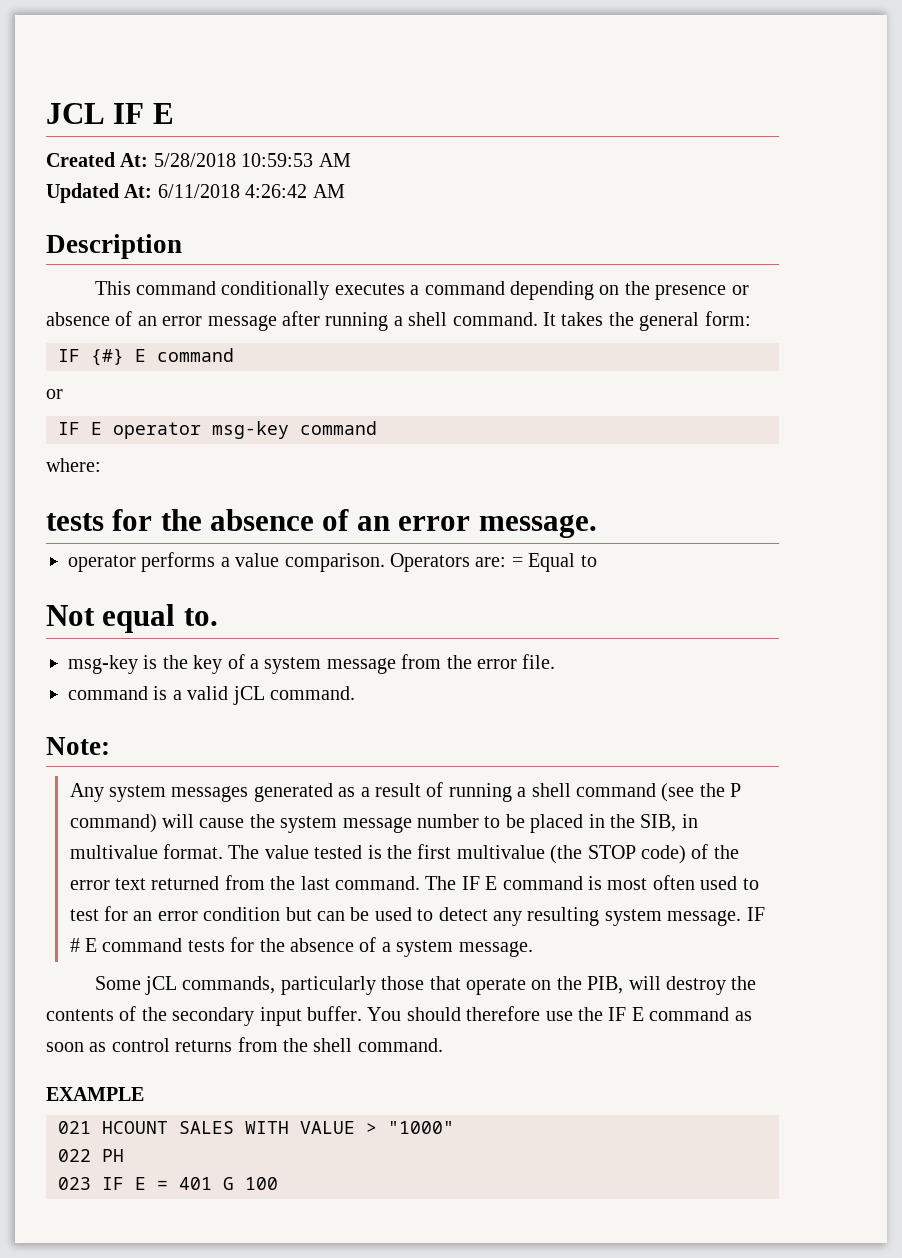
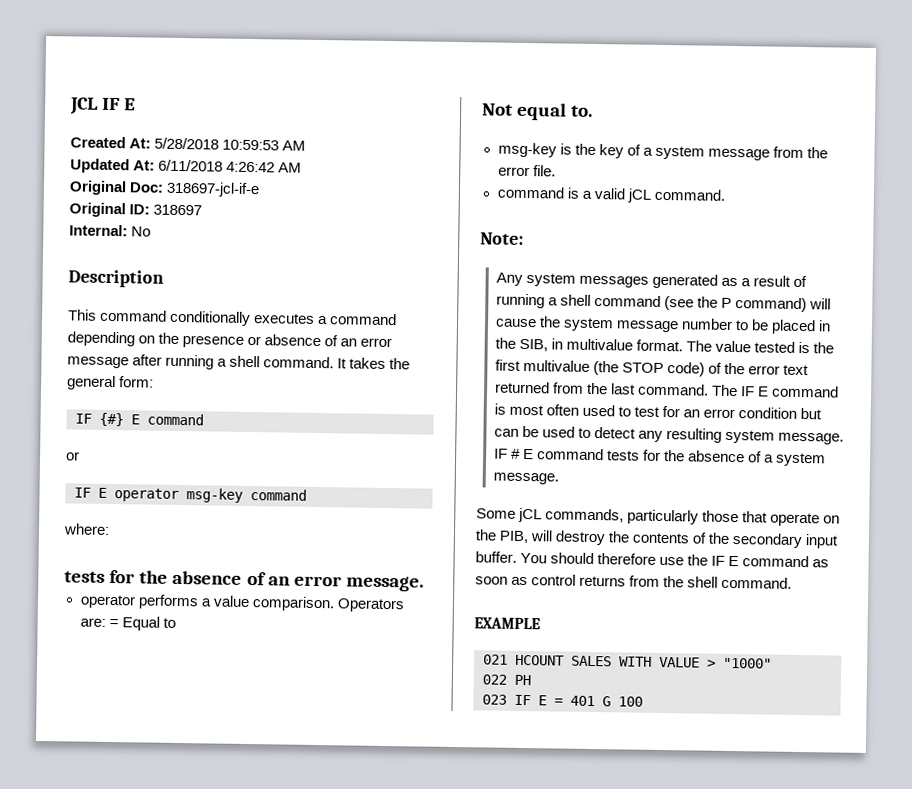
(345, 191) none -> [69,180,261,198] [69,202,203,218] [69,224,152,237] // Original Doc: 318697-jcl-if-e // Original ID: 318697 // Internal: No

